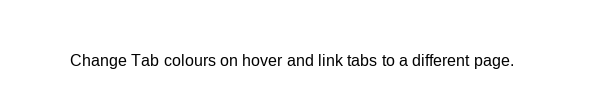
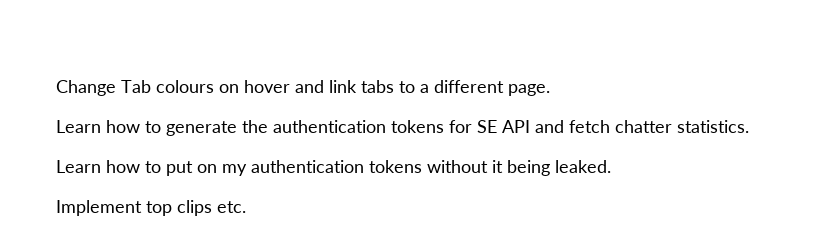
(514, 63) none -> [56,120,749,136] [56,160,611,176] [56,200,246,216] // Learn how to generate the authentication tokens for SE API and fetch chatter statistics. // Learn how to put on my authentication tokens without it being leaked. // Implement top clips etc.

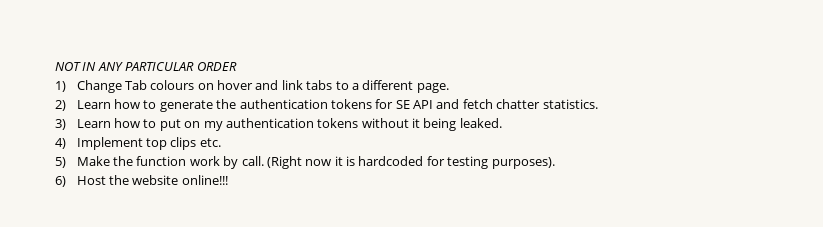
(56, 88) none -> [55,62,237,71] [55,81,66,92] NOT IN ANY PARTICULAR ORDER // 1)
(550, 90) none -> [55,100,66,111] 2)
(749, 126) none -> [55,119,66,130] 3)
(611, 166) none -> [55,138,66,149] 4)
(246, 207) none -> [55,156,555,169] [55,175,228,187] // 5) Make the function work by call. (Right now it is hardcoded for testing purposes). // 6) Host the website online!!!

